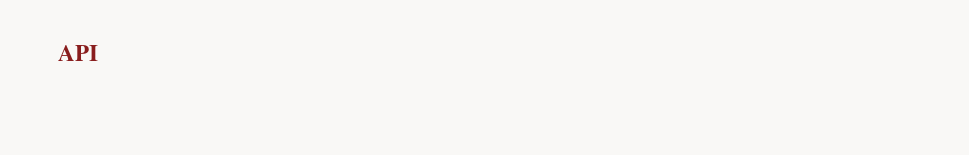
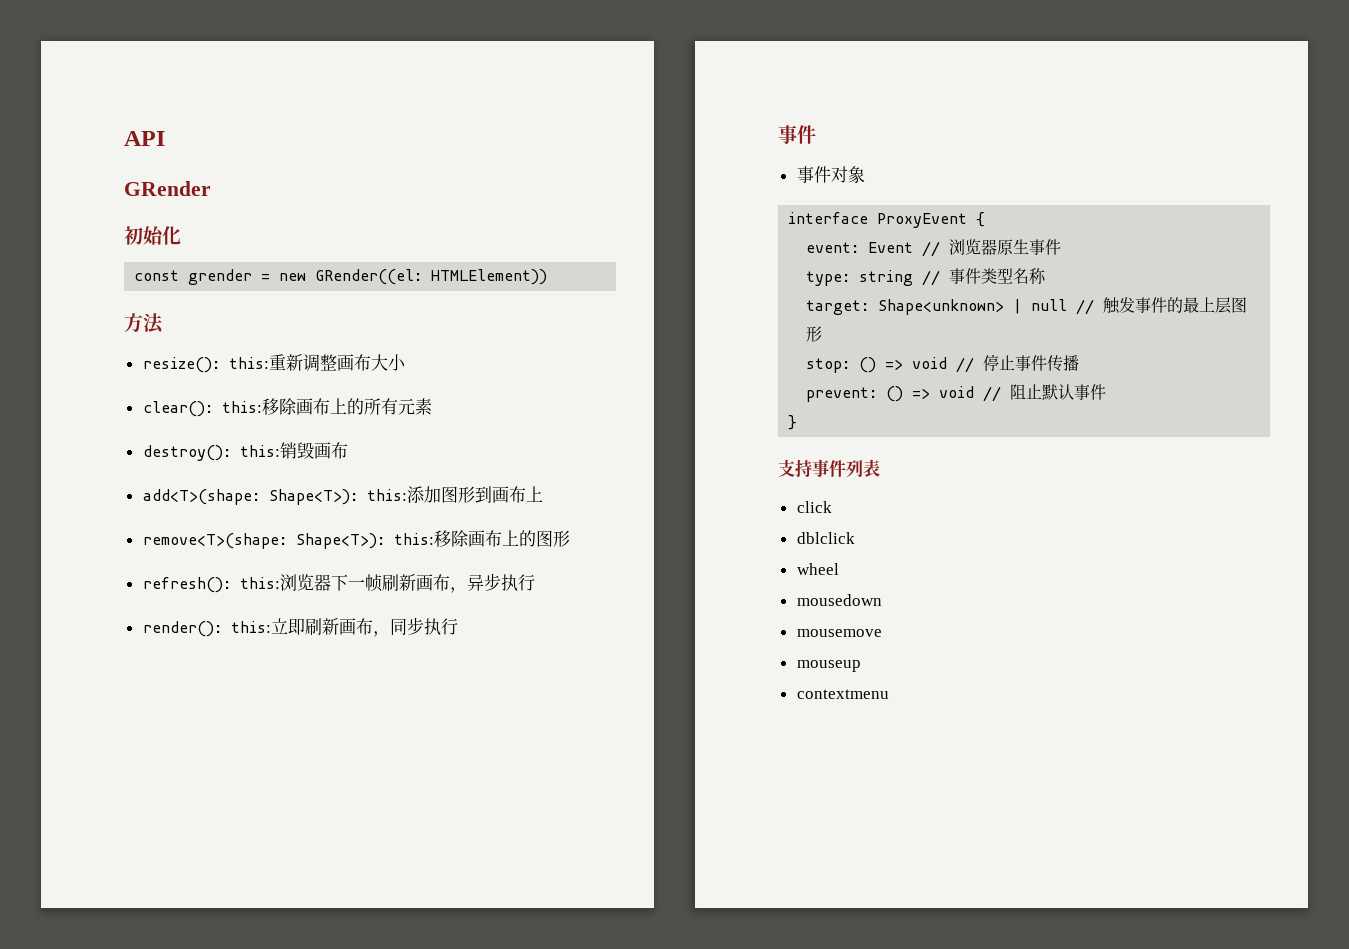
(98, 53) none -> [124,181,211,196] [124,226,181,245] [134,269,548,285] [124,313,164,334] [142,354,406,373] [142,398,432,417] [142,442,348,461] [142,486,543,505] [142,530,570,549] [142,573,535,593] [142,617,458,637] [778,125,816,144] [796,166,865,183] [788,212,986,228] [806,239,1062,257] [806,268,1047,286] [806,297,1248,315] [806,326,823,342] [806,354,1080,373] [806,384,1107,402] [788,415,798,430] [778,459,880,478] [796,501,832,513] [796,532,855,544] [796,563,839,575] [796,594,882,606] [796,629,882,637] [796,660,861,672] [796,689,889,699] // GRender // 初始化 // const grender = new GRender((el: HTMLElement)) // 方法 // resize(): this:重新调整画布大小 // clear(): this:移除画布上的所有元素 // destroy(): this:销毁画布 // add<T>(shape: Shape<T>): this:添加图形到画布上 // remove<T>(shape: Shape<T>): this:移除画布上的图形 // refresh(): this:浏览器下一帧刷新画布，异步执行 // render(): this:立即刷新画布，同步执行 // 事件 // 事件对象 // interface ProxyEvent { // event: Event // 浏览器原生事件 // type: string // 事件类型名称 // target: Shape<unknown> | null // 触发事件的最上层图形 // stop: () => void // 停止事件传播 // prevent: () => void // 阻止默认事件 // } // 支持事件列表 // click // dblclick // wheel // mousedown // mousemove // mouseup // contextmenu

